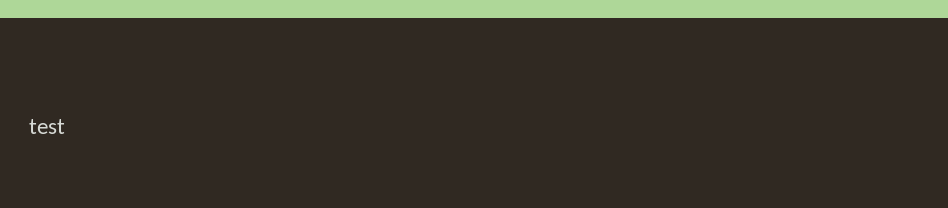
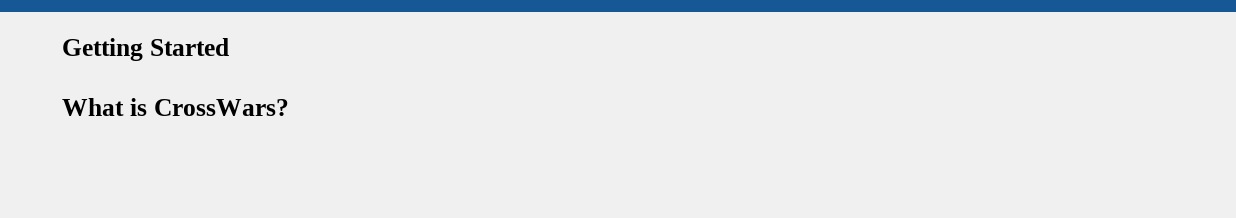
[29,119,65,134] test -> [62,38,229,61] [62,98,289,116] Getting Started // What is CrossWars?

